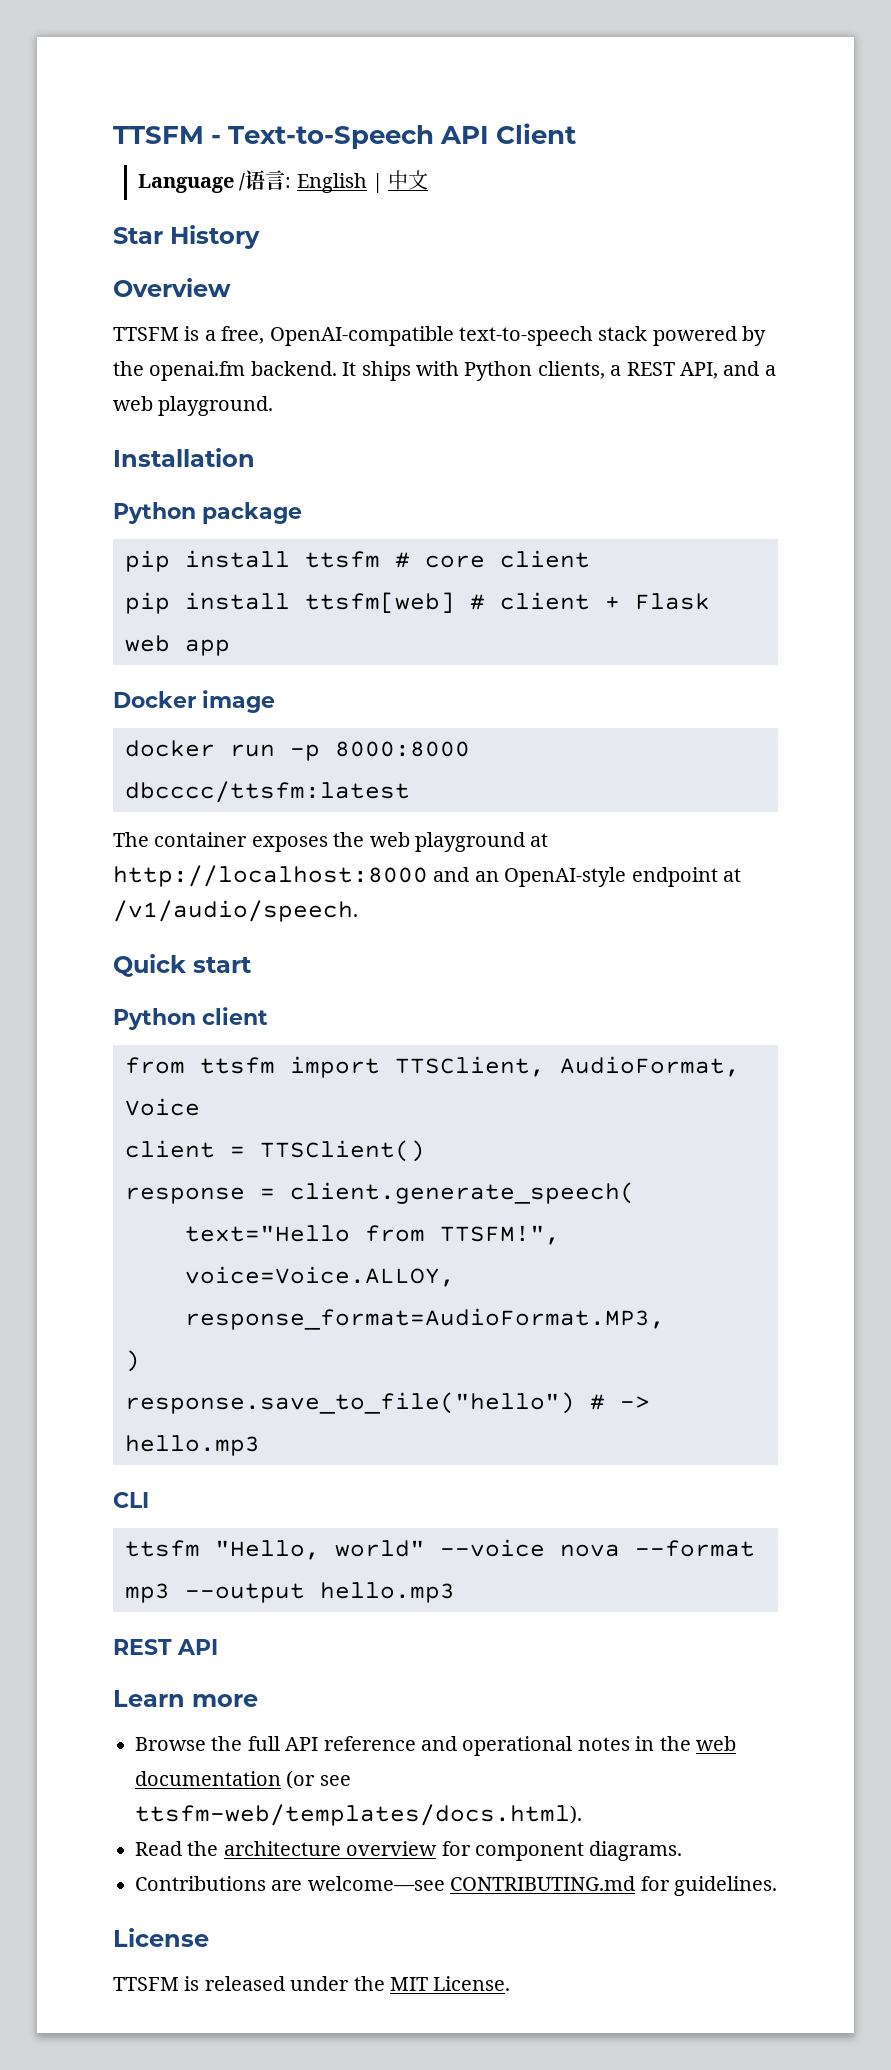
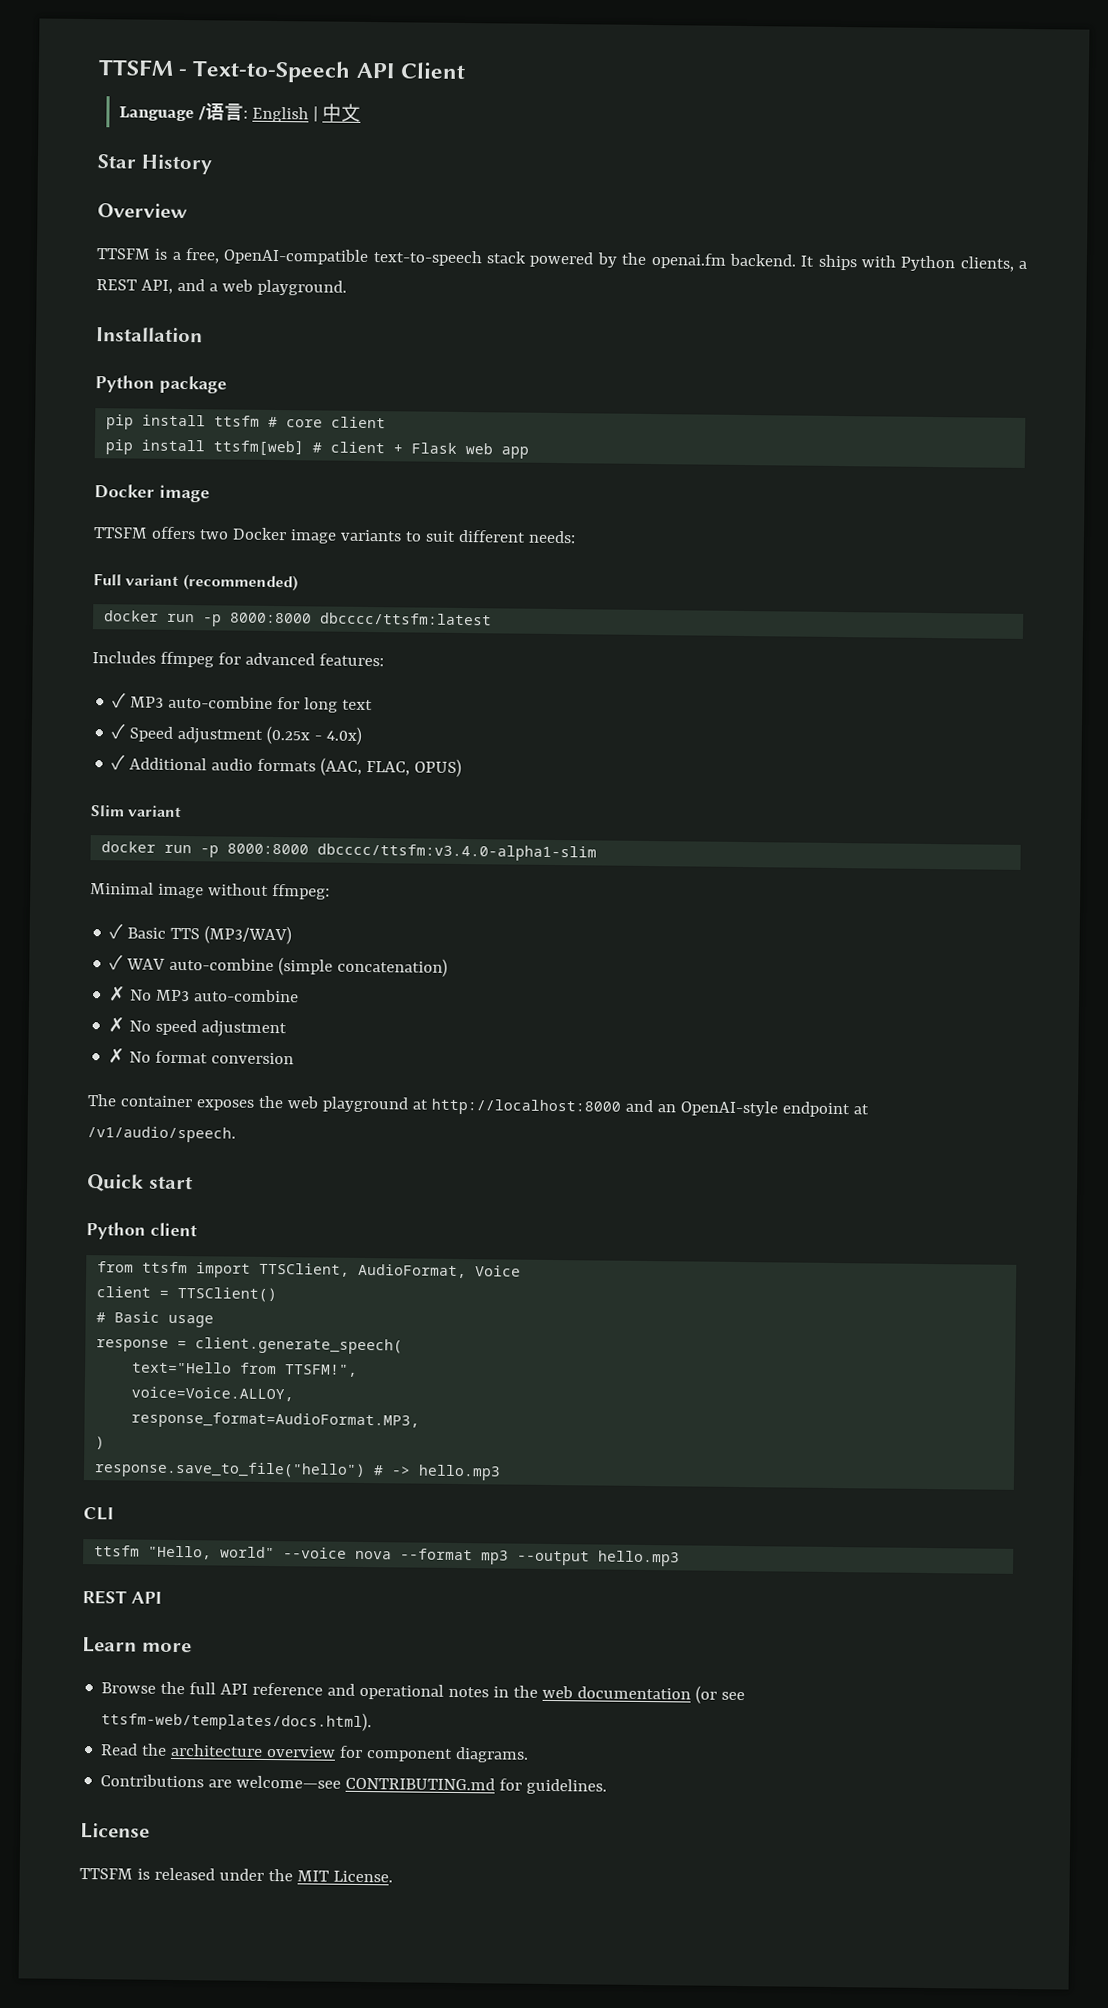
(275, 701) none -> [93,526,576,544] [93,573,298,592] // TTSFM offers two Docker image variants to suit different needs: // Full variant (recommended)
(410, 792) none -> [92,651,384,668] [112,692,374,713] [111,723,363,745] [111,754,463,778] [90,805,183,818] [101,841,598,862] [90,882,330,900] [109,923,293,945] [109,954,449,977] [109,986,300,1003] [108,1017,288,1038] [108,1048,295,1065] // Includes ffmpeg for advanced features: // ✓ MP3 auto-combine for long text // ✓ Speed adjustment (0.25x - 4.0x) // ✓ Additional audio formats (AAC, FLAC, OPUS) // Slim variant // docker run -p 8000:8000 dbcccc/ttsfm:v3.4.0-alpha1-slim // Minimal image without ffmpeg: // ✓ Basic TTS (MP3/WAV) // ✓ WAV auto-combine (simple concatenation) // ✗ No MP3 auto-combine // ✗ No speed adjustment // ✗ No format conversion
(425, 1151) none -> [96,1311,215,1328] // # Basic usage

